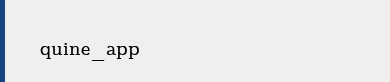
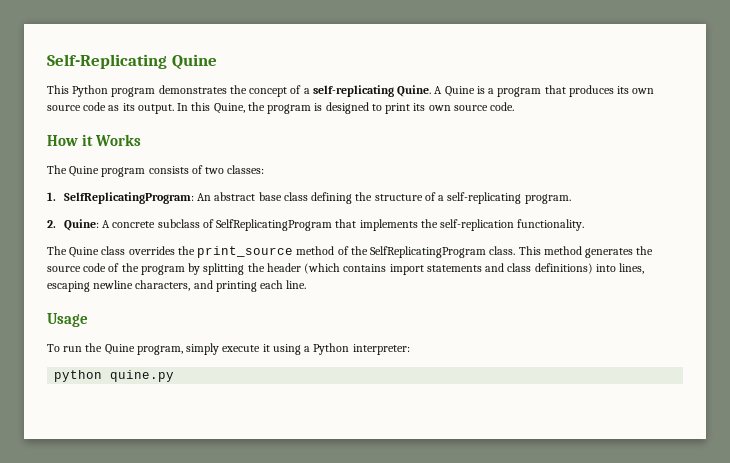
[40,43,140,61] quine_app -> [47,54,217,70] [47,85,655,97] [47,102,515,114] [47,134,142,146] [47,165,265,177] [47,192,571,204] [47,219,585,231] [47,246,654,258] [47,263,645,275] [47,280,307,292] [47,313,88,327] [47,343,410,355] [54,370,175,382] Self-Replicating Quine // This Python program demonstrates the concept of a self-replicating Quine. A Quine is a program that produces its own source code as its output. In this Quine, the program is designed to print its own source code. // How it Works // The Quine program consists of two classes: // 1. SelfReplicatingProgram: An abstract base class defining the structure of a self-replicating program. // 2. Quine: A concrete subclass of SelfReplicatingProgram that implements the self-replication functionality. // The Quine class overrides the print_source method of the SelfReplicatingProgram class. This method generates the source code of the program by splitting the header (which contains import statements and class definitions) into lines, escaping newline characters, and printing each line. // Usage // To run the Quine program, simply execute it using a Python interpreter: // python quine.py

